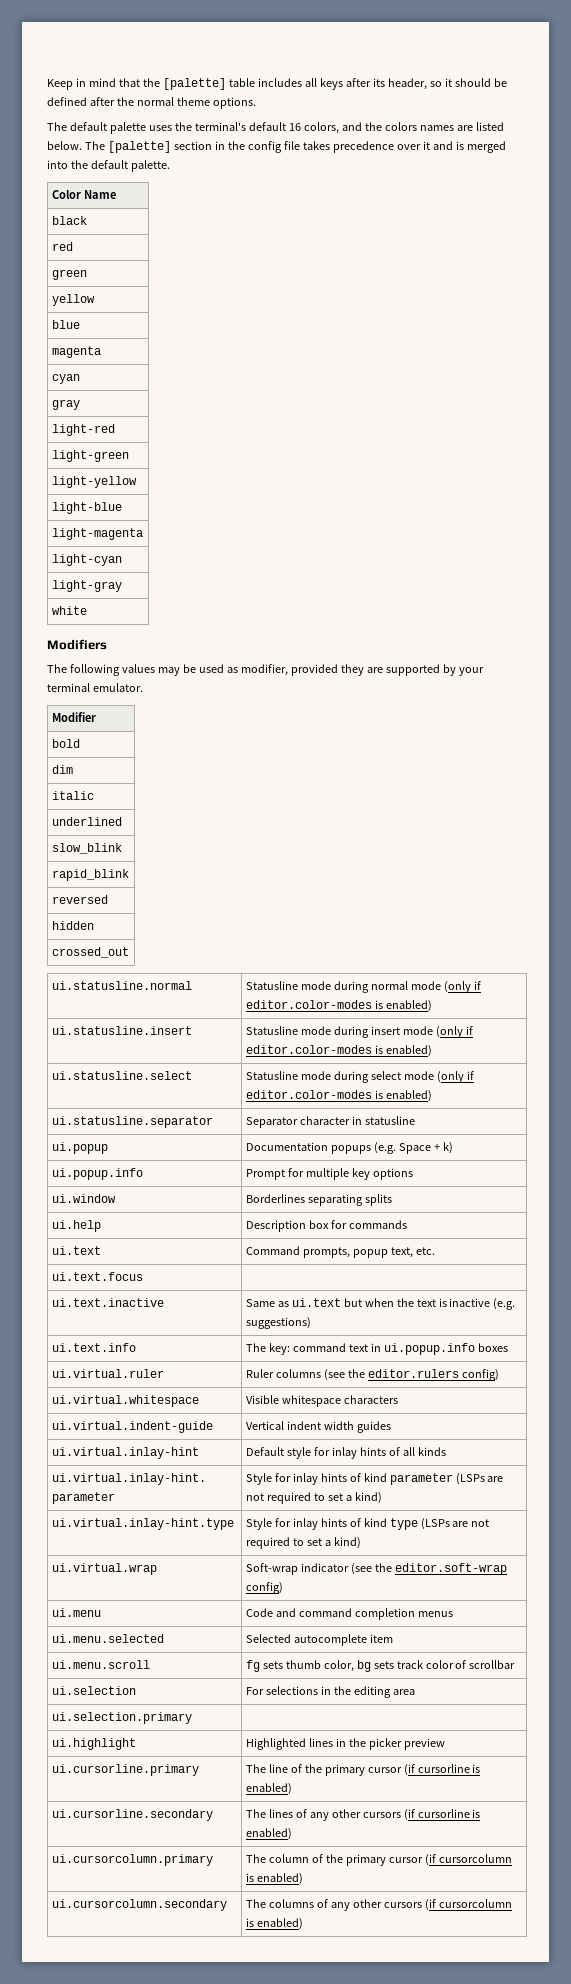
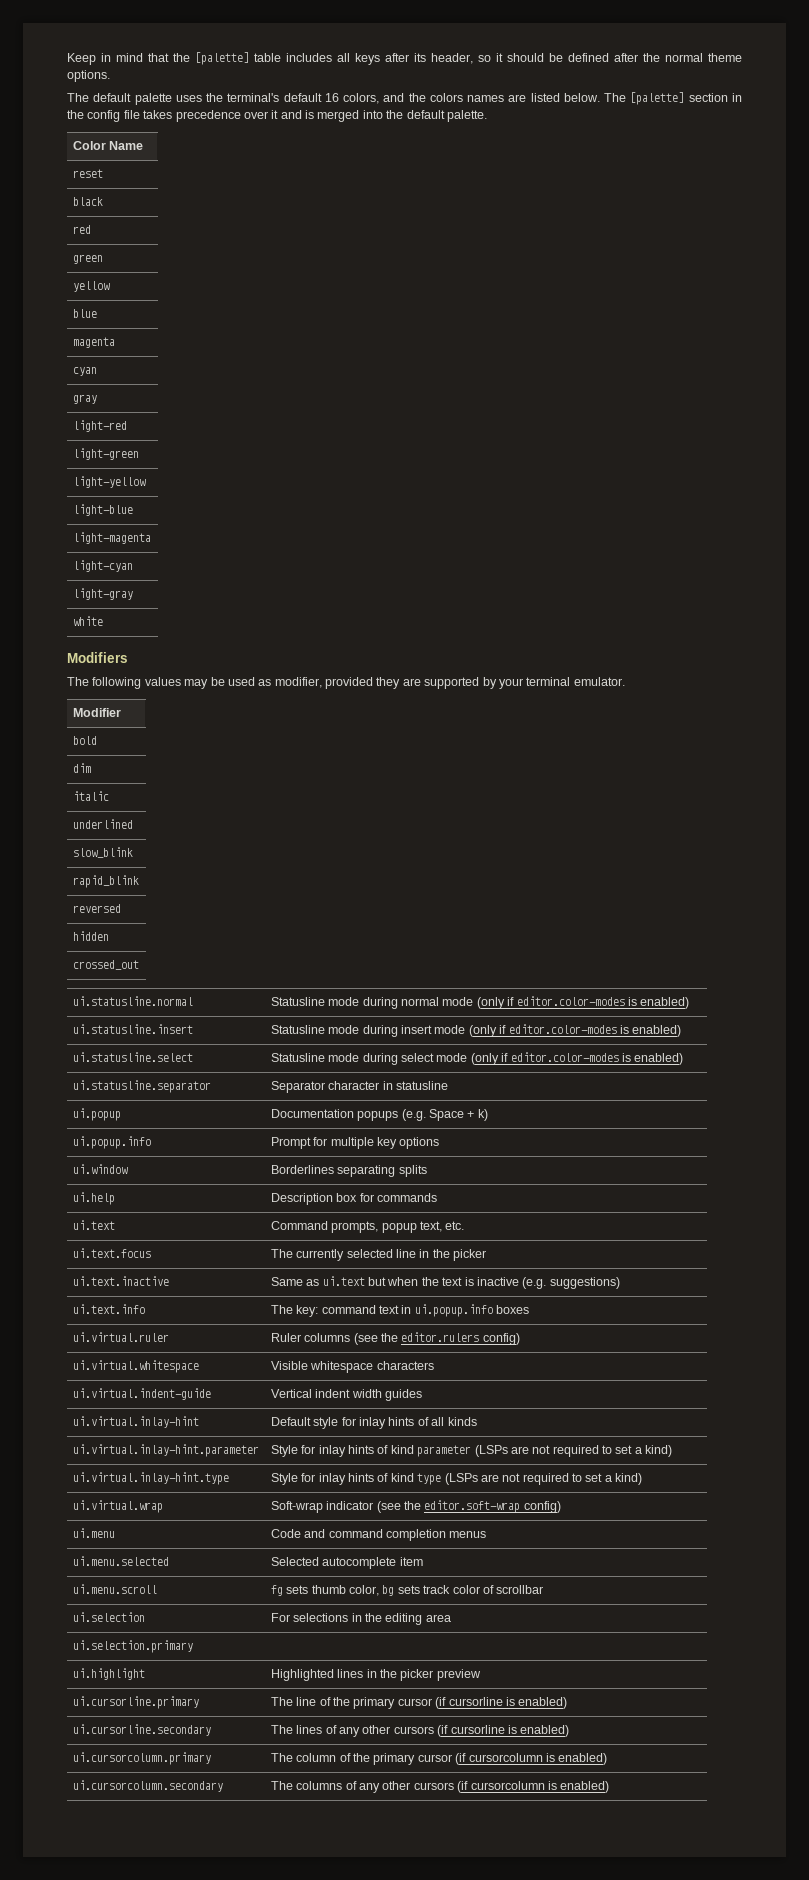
(116, 194) none -> [72,169,103,178] // reset
(143, 1276) none -> [270,1249,487,1261] The currently selected line in the picker

